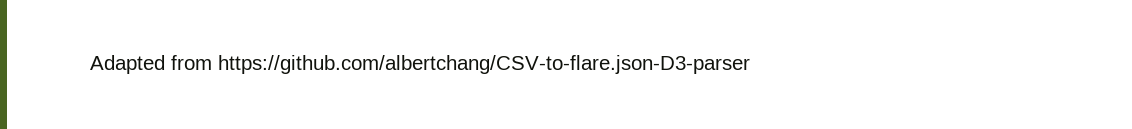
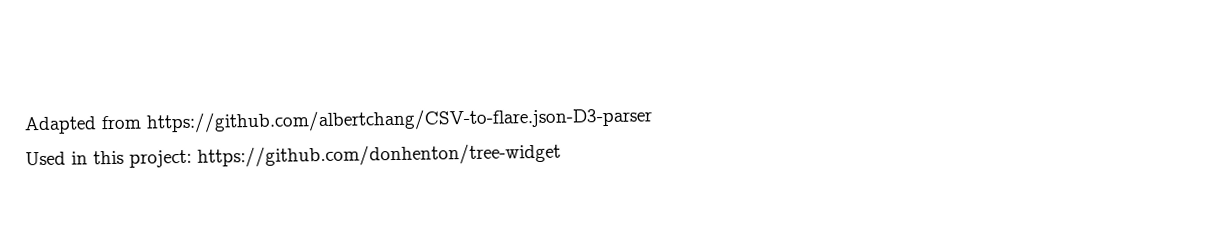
(750, 64) none -> [25,142,561,168] // Used in this project: https://github.com/donhenton/tree-widget

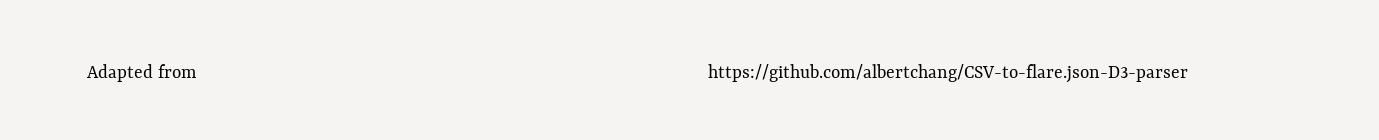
[25,142,561,168] // Used in this project: https://github.com/donhenton/tree-widget -> (1188, 73) none

